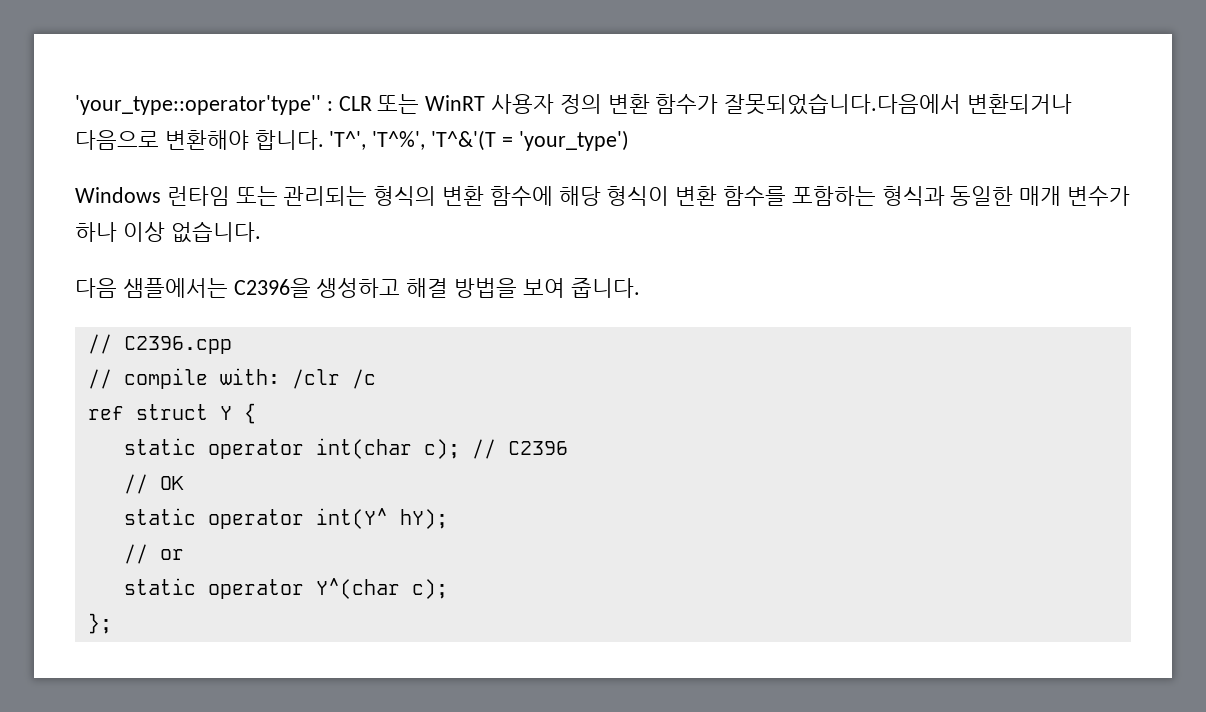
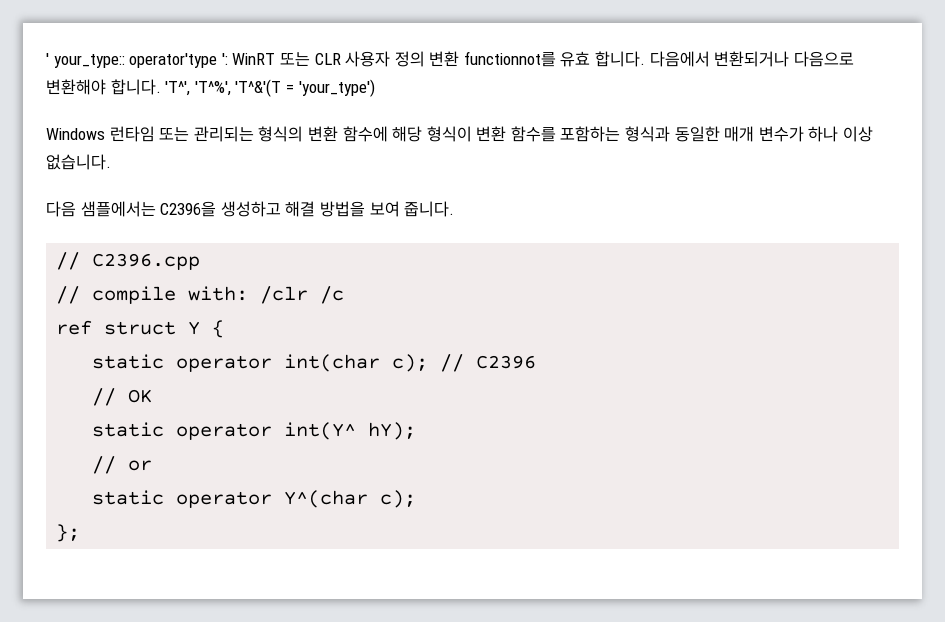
[75,93,962,115] 'your_type::operator'type'' : CLR 또는 WinRT 사용자 정의 변환 함수가 잘못되었습니다.다음에서 -> [46,51,710,68] ' your_type:: operator'type ': WinRT 또는 CLR 사용자 정의 변환 functionnot를 유효 합니다. 다음에서

